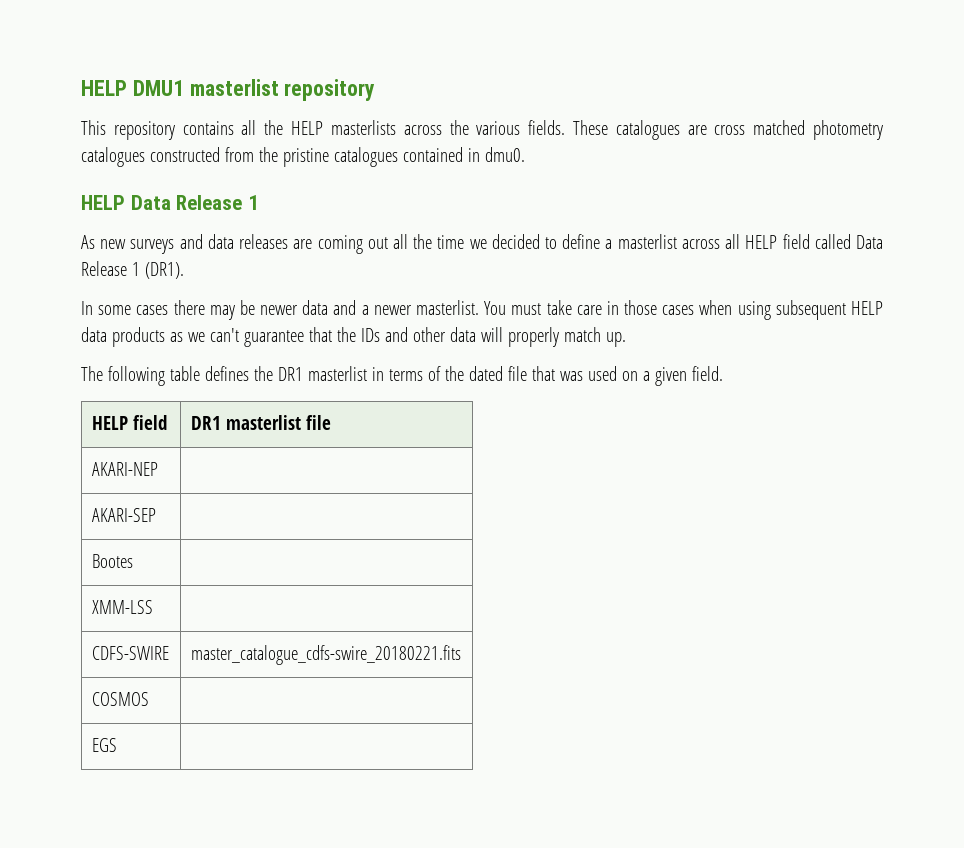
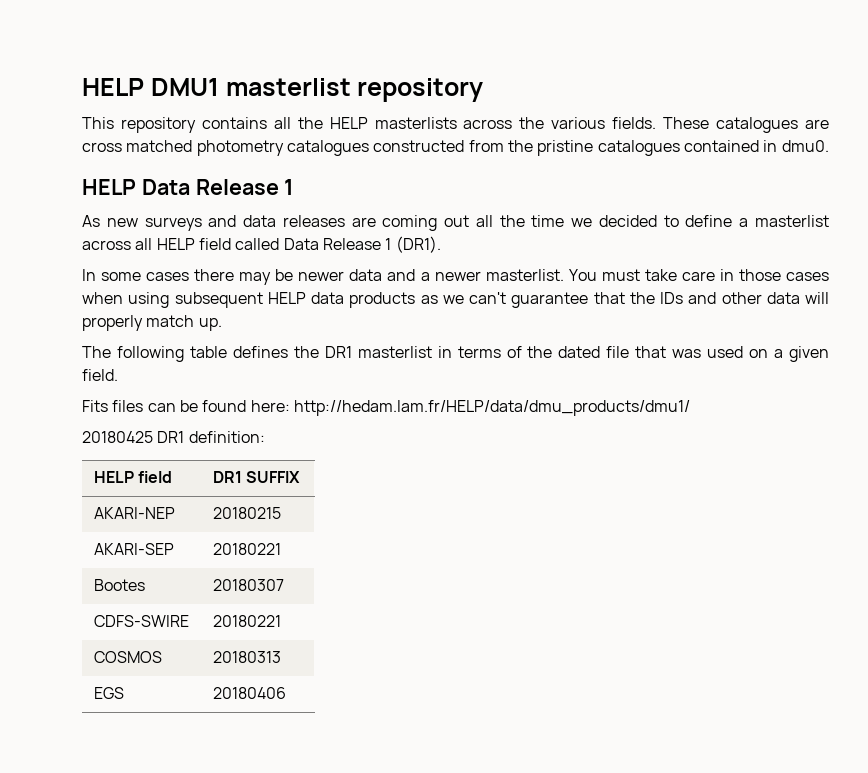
(723, 373) none -> [82,400,690,416] [82,431,265,443] // Fits files can be found here: http://hedam.lam.fr/HELP/data/dmu_products/dmu1/ // 20180425 DR1 definition:
[225,415,331,430] masterlist file -> [246,471,301,483] SUFFIX
(158, 469) none -> [212,507,281,519] 20180215
(156, 515) none -> [212,543,281,555] 20180221
[91,600,153,614] // XMM-LSS | -> [212,579,284,591] 20180307
[190,645,461,665] master_catalogue_cdfs-swire_20180221.fits -> [212,615,281,627] 20180221
(149, 699) none -> [212,651,281,663] 20180313
(117, 745) none -> [212,687,286,699] 20180406

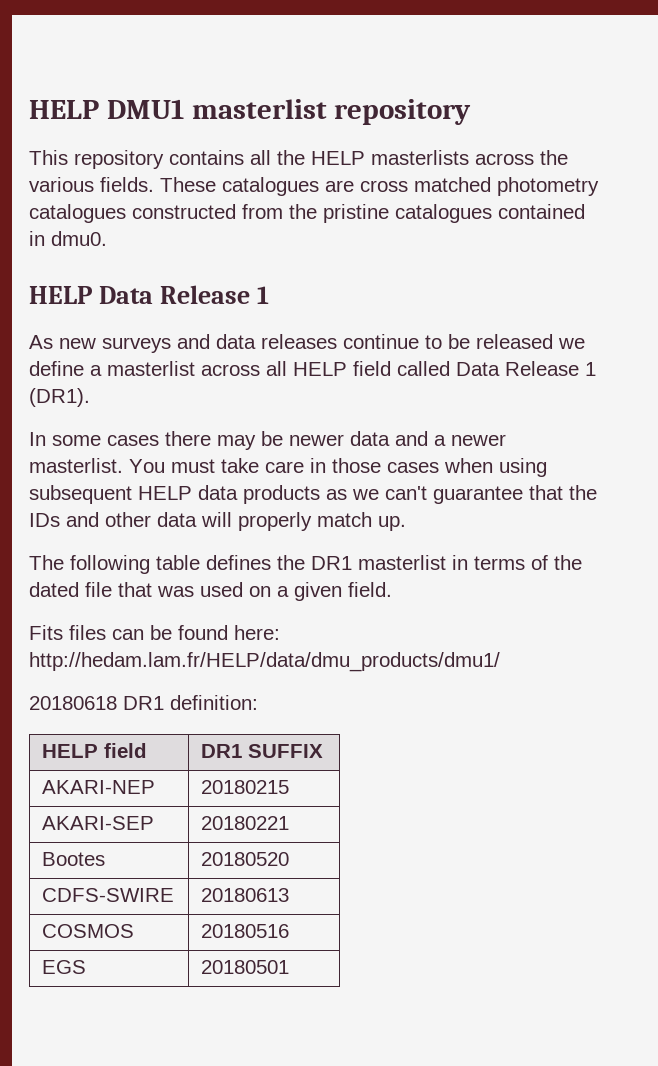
[351,215,679,231] are coming out all the time we decided to -> [343,334,585,349] continue to be released we
[82,431,153,443] 20180425 -> [29,696,117,710] 20180618
[212,579,284,591] 20180307 -> [201,852,290,866] 20180520
[212,615,281,627] 20180221 -> [201,888,290,902] 20180613
[212,651,281,663] 20180313 -> [201,924,290,938] 20180516
[212,687,286,699] 20180406 -> [201,960,290,974] 20180501

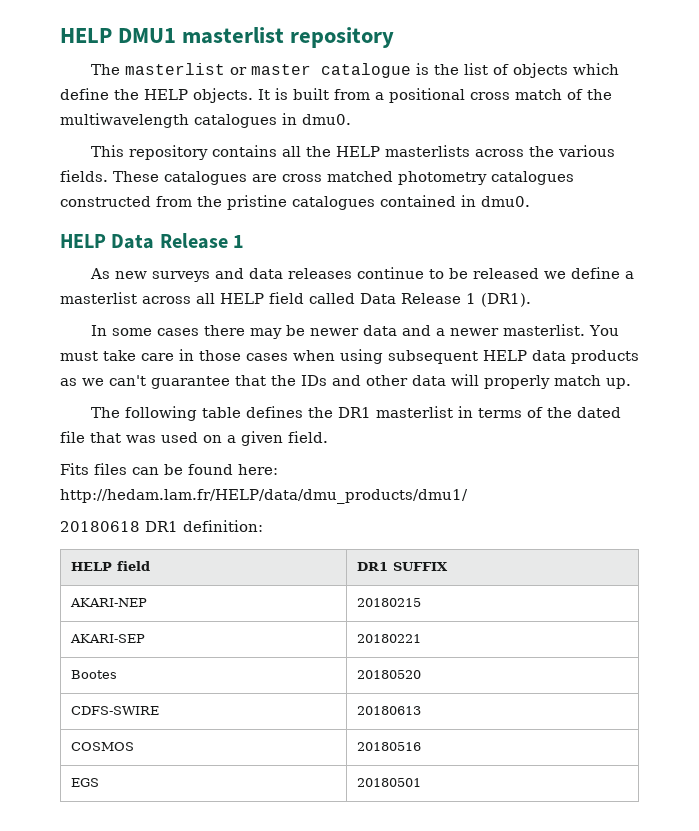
(472, 112) none -> [91,63,620,78] [60,88,612,103] [60,113,351,128] // The masterlist or master catalogue is the list of objects which define the HELP objects. It is built from a positional cross match of the multiwavelength catalogues in dmu0.

